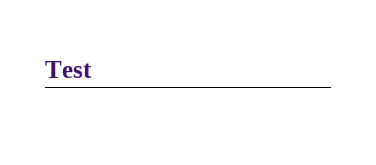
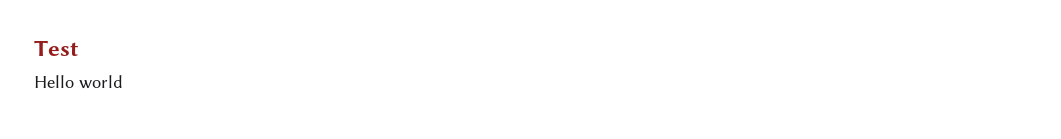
(92, 69) none -> [34,75,123,89] // Hello world

